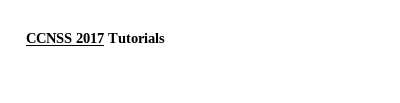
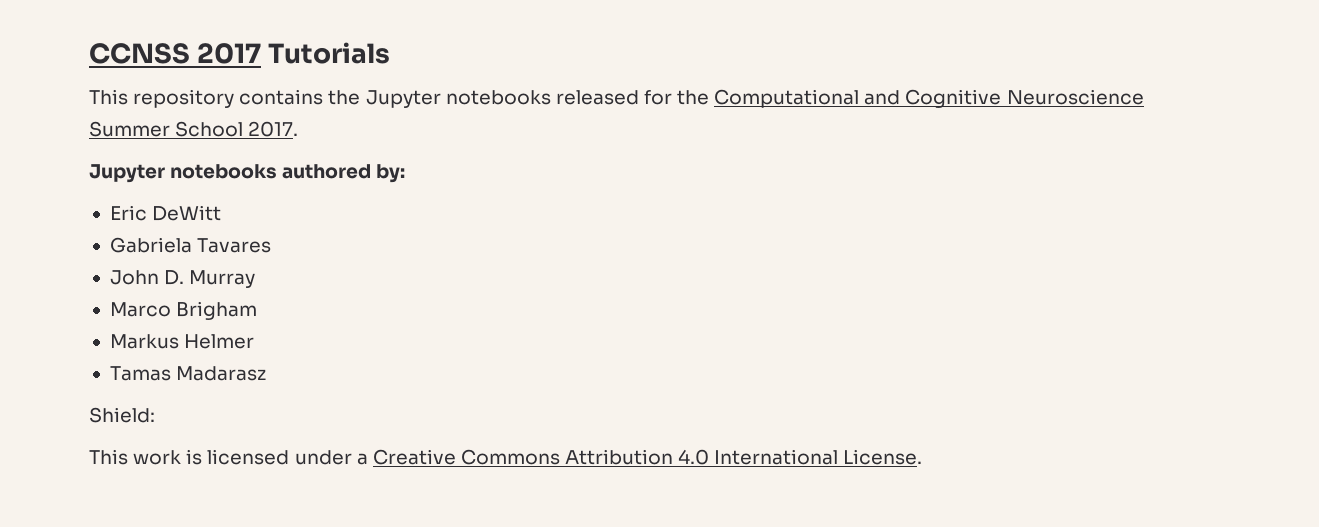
(165, 38) none -> [89,89,1144,108] [89,121,299,137] [89,164,406,183] [109,205,222,221] [109,237,272,253] [109,270,256,288] [109,301,258,320] [109,334,255,349] [109,366,267,381] [89,407,155,423] [89,449,923,465] // This repository contains the Jupyter notebooks released for the Computational and Cognitive Neuroscience Summer School 2017. // Jupyter notebooks authored by: // Eric DeWitt // Gabriela Tavares // John D. Murray // Marco Brigham // Markus Helmer // Tamas Madarasz // Shield: // This work is licensed under a Creative Commons Attribution 4.0 International License.

